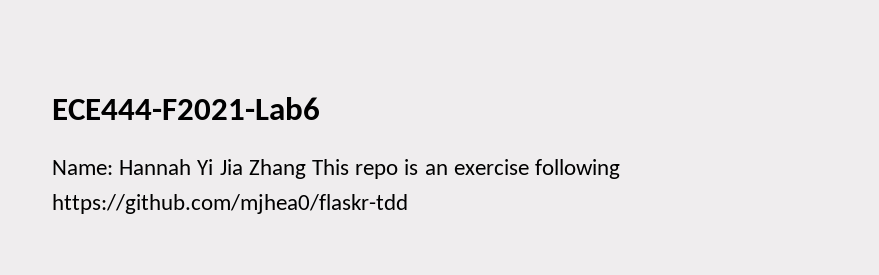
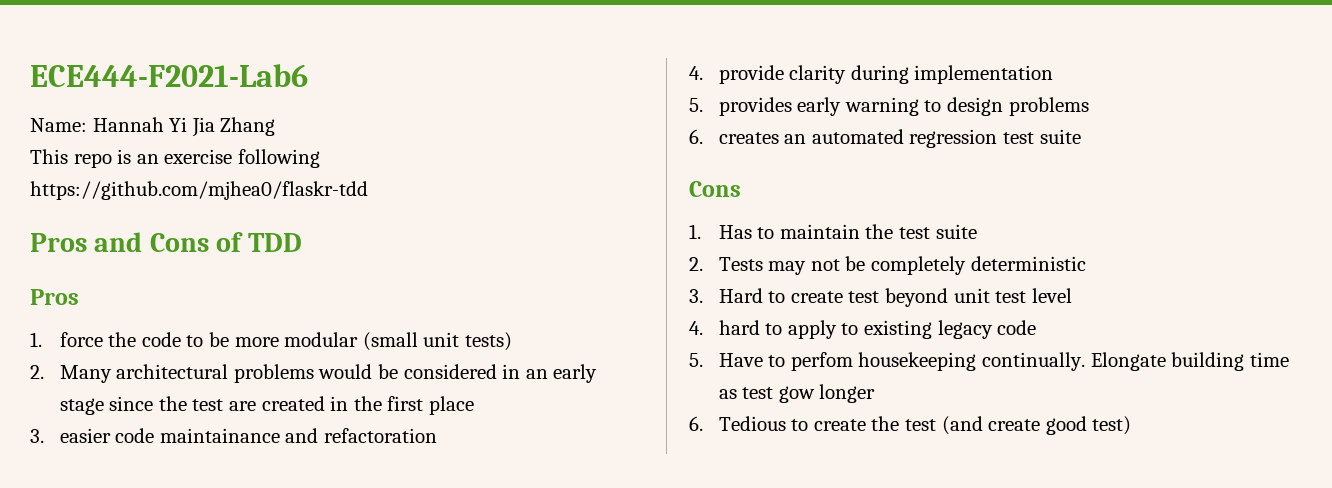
(306, 169) none -> (276, 126) //
(408, 204) none -> [30,232,302,252] [30,289,79,305] [30,332,512,351] [30,364,598,383] [59,396,474,415] [30,428,438,443] [689,65,1054,84] [689,97,1089,116] [689,129,1081,148] [689,181,741,197] [689,224,977,239] [689,256,1086,275] [689,288,1072,307] [689,320,1037,339] [689,352,1289,371] [718,384,876,403] [689,416,1132,435] // Pros and Cons of TDD // Pros // 1. force the code to be more modular (small unit tests) // 2. Many architectural problems would be considered in an early stage since the test are created in the first place // 3. easier code maintainance and refactoration // 4. provide clarity during implementation // 5. provides early warning to design problems // 6. creates an automated regression test suite // Cons // 1. Has to maintain the test suite // 2. Tests may not be completely deterministic // 3. Hard to create test beyond unit test level // 4. hard to apply to existing legacy code // 5. Have to perfom housekeeping continually. Elongate building time as test gow longer // 6. Tedious to create the test (and create good test)

